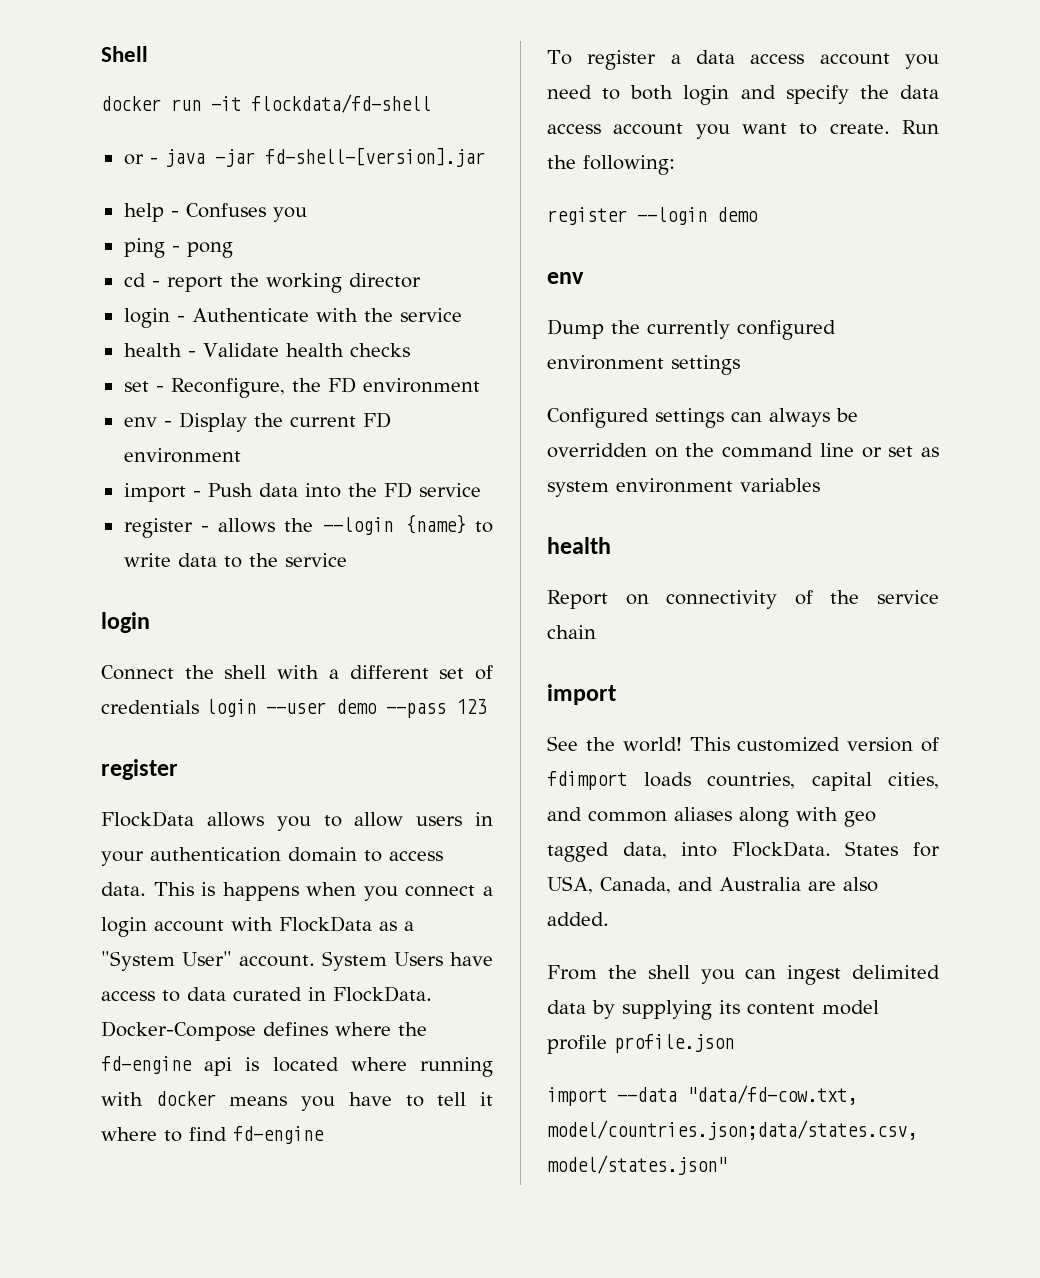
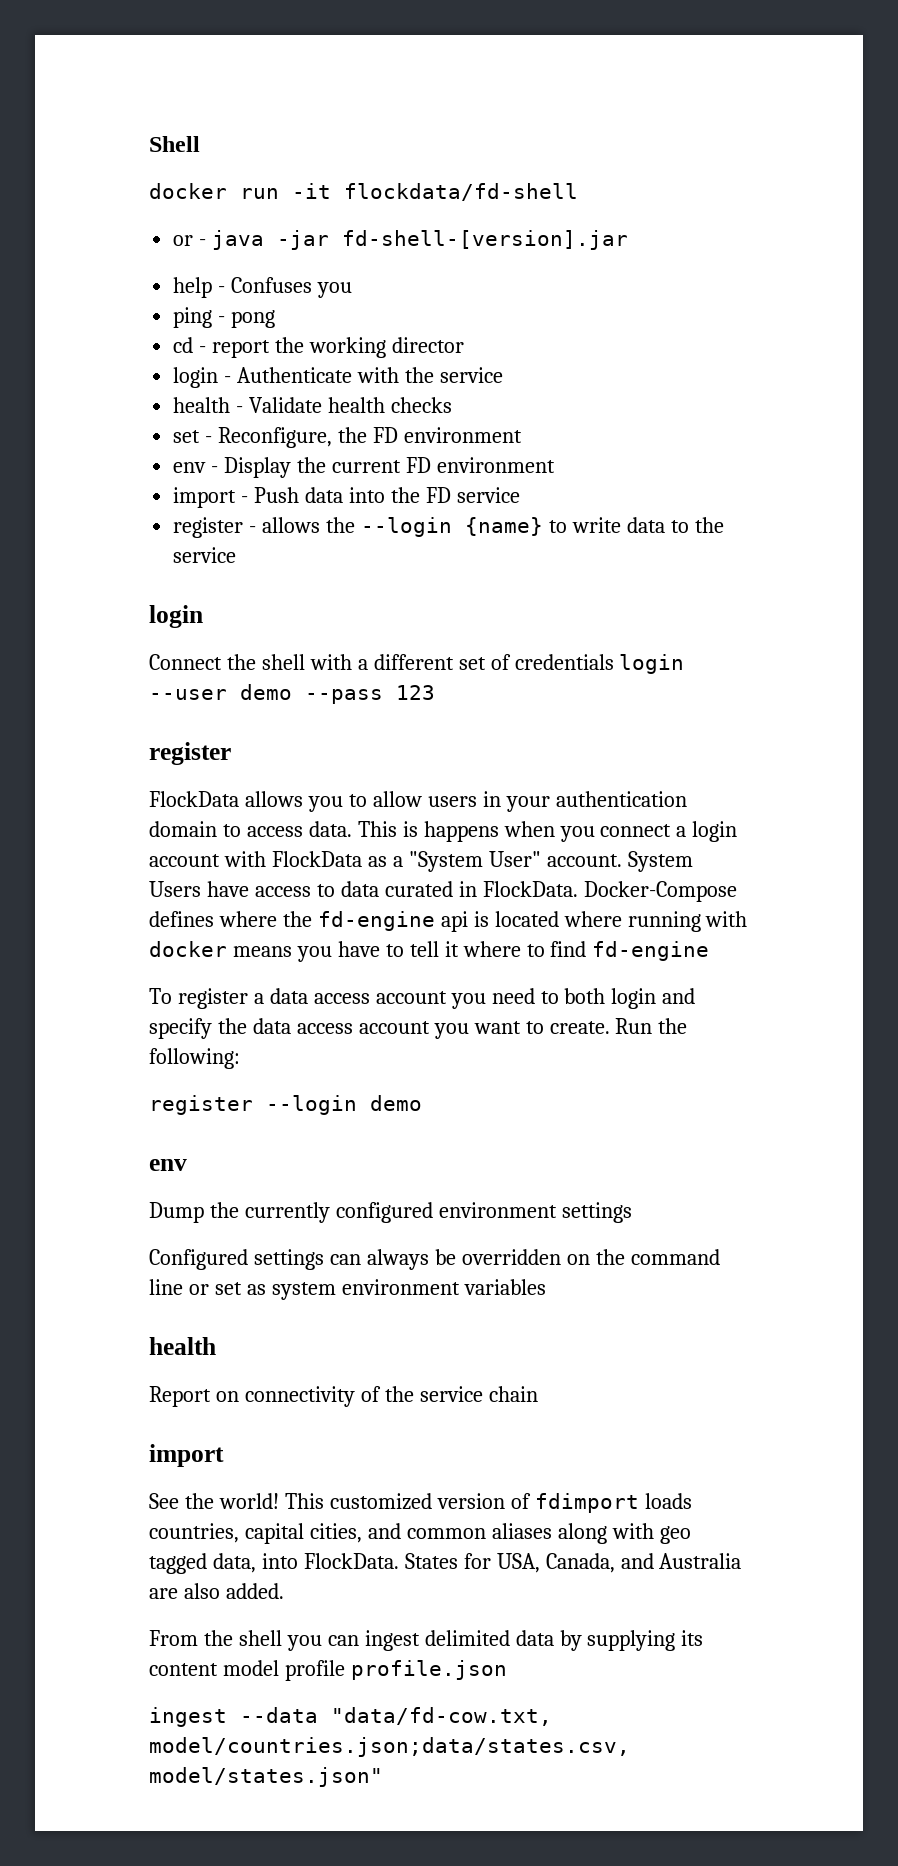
[547,1087,607,1106] import -> [149,1707,227,1727] ingest

